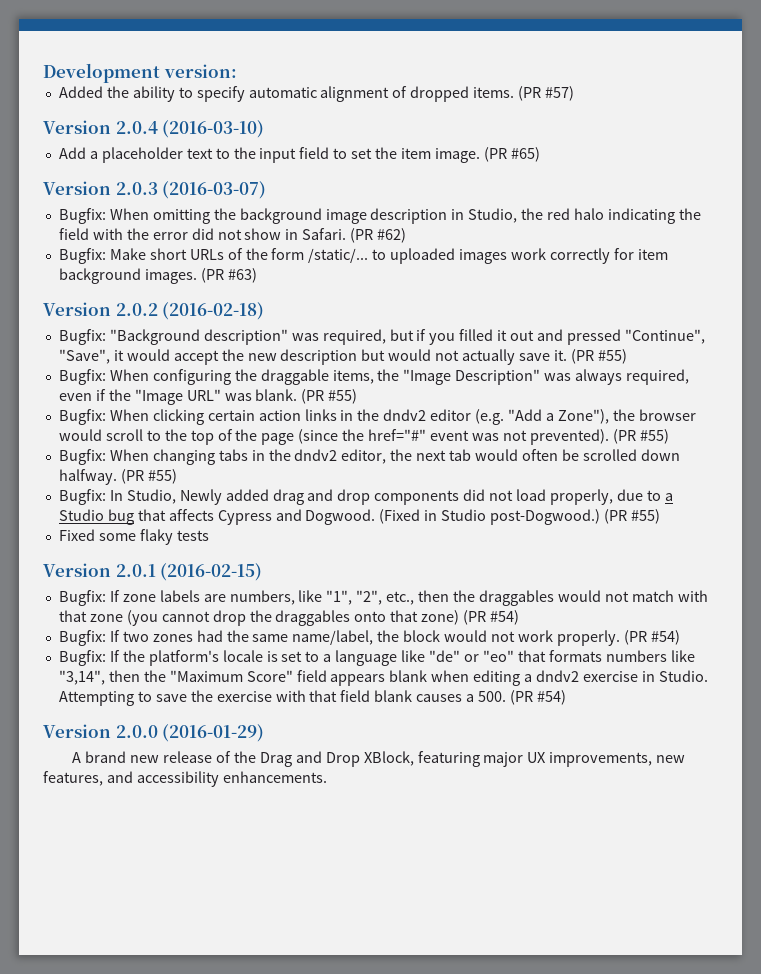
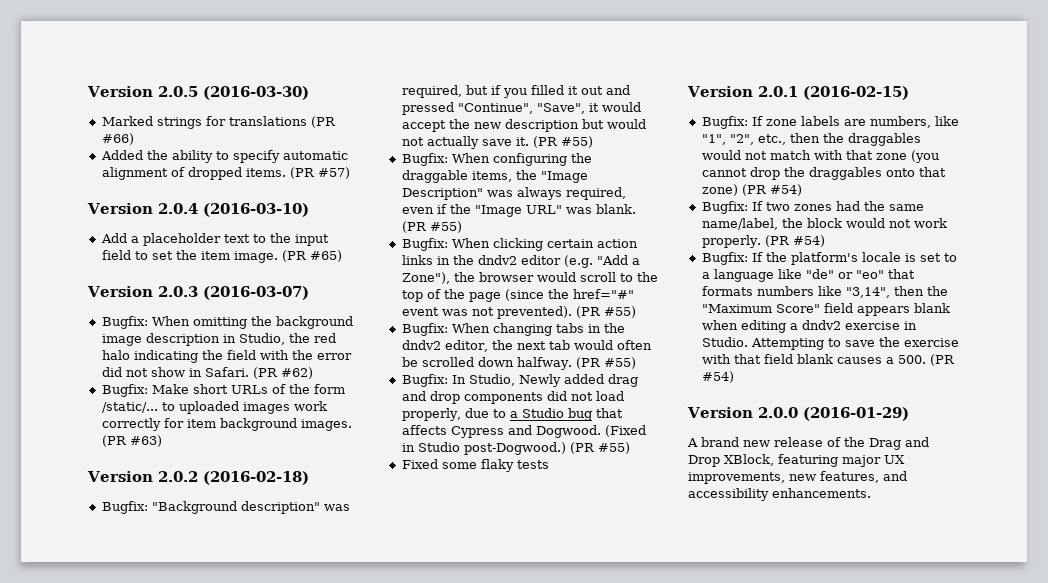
[43,63,237,83] Development version: -> [87,86,309,100] [101,116,336,129] [101,133,134,145] Version 2.0.5 (2016-03-30) // Marked strings for translations (PR #66)

